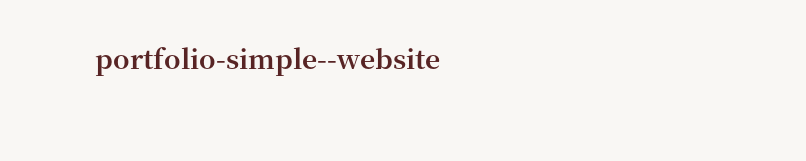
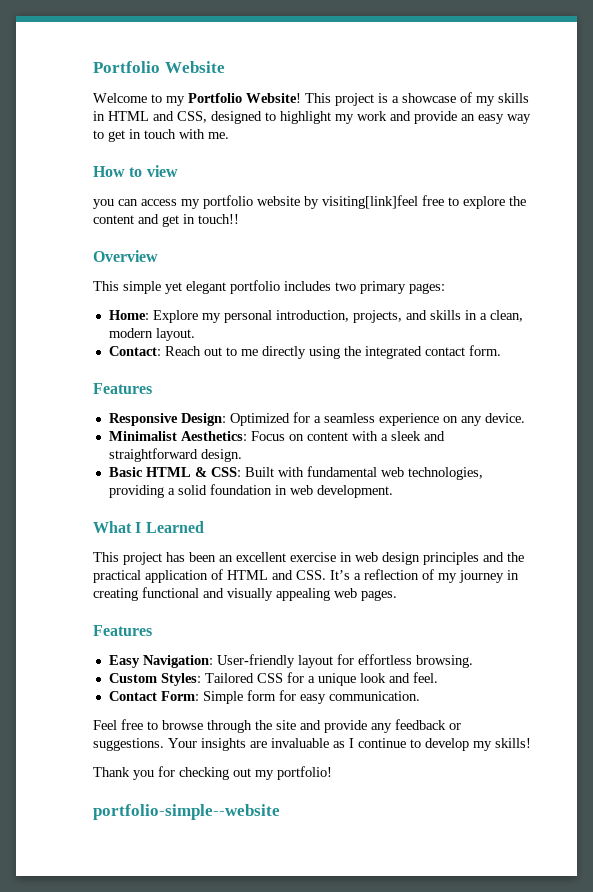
(95, 61) none -> [93,61,225,73] [93,92,529,106] [93,111,531,124] [93,129,229,142] [93,165,178,177] [93,195,526,209] [93,214,239,227] [93,250,158,262] [93,280,445,294] [108,310,523,323] [108,328,195,341] [108,345,501,359] [93,383,152,394] [108,412,525,426] [108,431,445,441] [108,448,242,462] [108,466,483,480] [108,484,393,498] [93,521,204,533] [93,552,524,565] [93,569,519,583] [93,587,397,601] [93,625,152,636] [108,654,473,668] [108,672,438,686] [108,690,420,704] [93,719,461,733] [93,738,531,751] [93,766,332,780] Portfolio Website // Welcome to my Portfolio Website! This project is a showcase of my skills in HTML and CSS, designed to highlight my work and provide an easy way to get in touch with me. // How to view // you can access my portfolio website by visiting[link]feel free to explore the content and get in touch!! // Overview // This simple yet elegant portfolio includes two primary pages: // Home: Explore my personal introduction, projects, and skills in a clean, modern layout. // Contact: Reach out to me directly using the integrated contact form. // Features // Responsive Design: Optimized for a seamless experience on any device. // Minimalist Aesthetics: Focus on content with a sleek and straightforward design. // Basic HTML & CSS: Built with fundamental web technologies, providing a solid foundation in web development. // What I Learned // This project has been an excellent exercise in web design principles and the practical application of HTML and CSS. It’s a reflection of my journey in creating functional and visually appealing web pages. // Features // Easy Navigation: User-friendly layout for effortless browsing. // Custom Styles: Tailored CSS for a unique look and feel. // Contact Form: Simple form for easy communication. // Feel free to browse through the site and provide any feedback or suggestions. Your insights are invaluable as I continue to develop my skills! // Thank you for checking out my portfolio! //

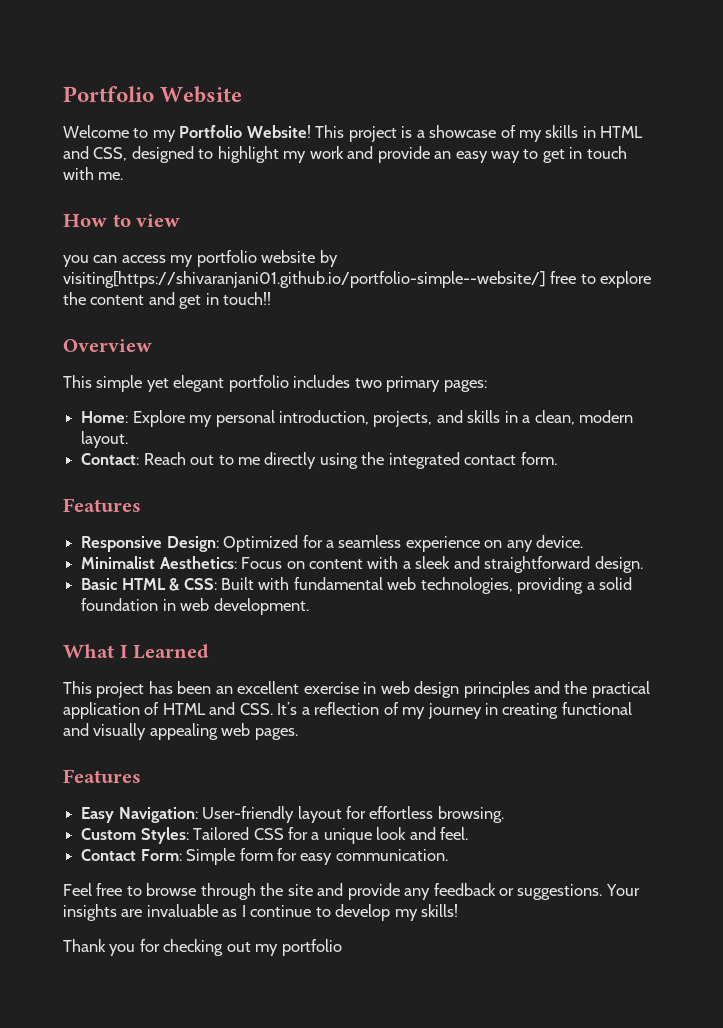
[322,195,418,209] visiting[link]feel -> [63,271,546,288] visiting[https://shivaranjani01.github.io/portfolio-simple--website/]
[277,766,332,780] [93,804,280,820] portfolio! // portfolio-simple--website -> [281,939,342,956] portfolio

